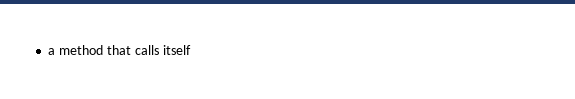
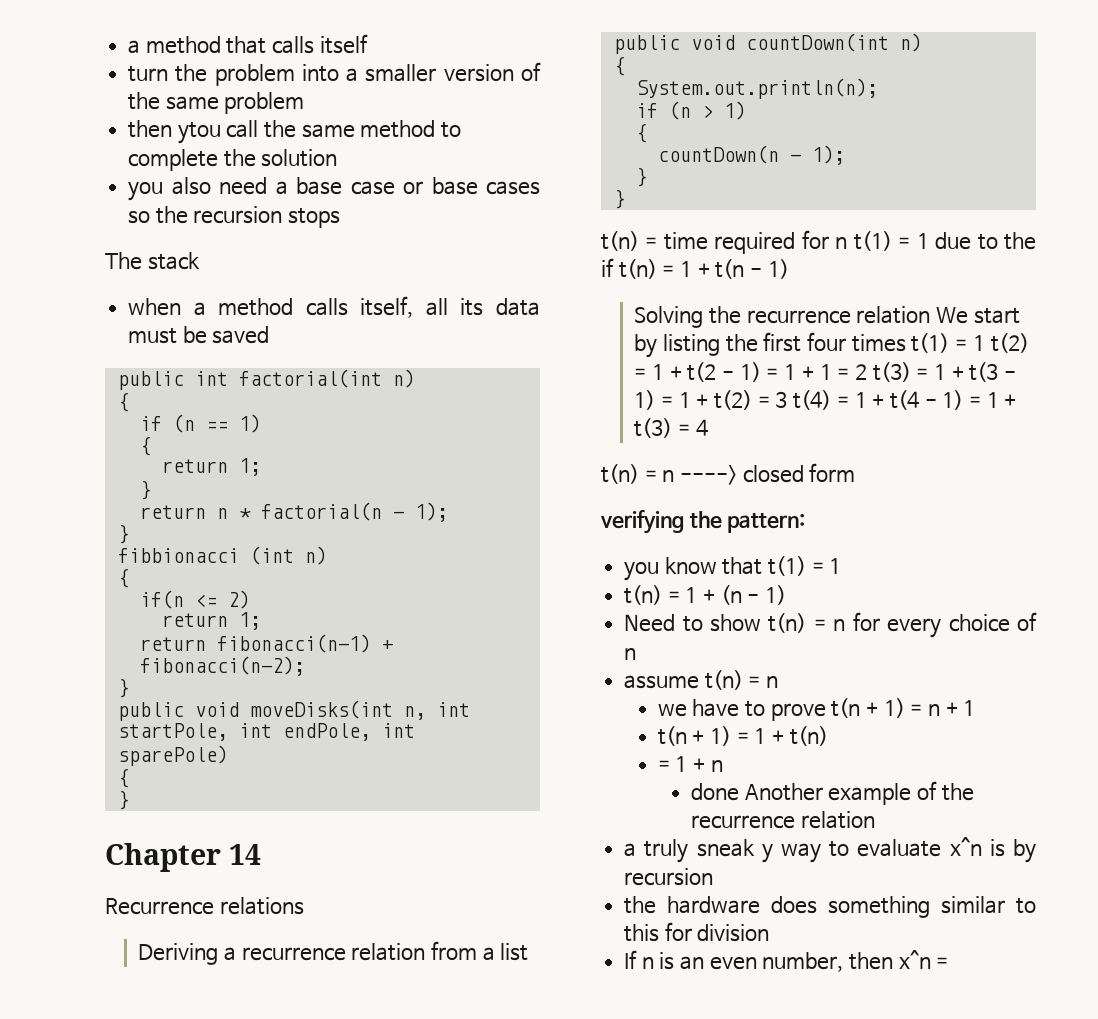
(191, 50) none -> [128,62,541,86] [128,92,305,114] [128,120,462,144] [128,149,338,171] [128,177,541,201] [128,206,341,228] [105,252,200,270] [128,296,541,318] [128,326,270,344] [117,369,415,390] [117,392,129,412] [139,414,261,433] [139,436,151,456] [161,458,261,476] [139,480,151,500] [139,502,448,522] [117,524,129,544] [117,546,327,565] [117,568,129,588] [139,590,250,609] [161,612,261,630] [139,634,393,653] [139,656,305,676] [117,678,129,698] [117,700,470,721] [117,723,415,741] [117,745,228,766] [117,768,129,788] [117,790,129,810] [105,843,261,872] [105,897,304,915] [138,941,529,965] [613,33,922,54] [613,56,625,76] [635,78,878,99] [635,101,746,120] [635,123,647,143] [657,145,845,165] [635,167,647,187] [613,189,625,209] [601,230,1036,254] [601,258,789,279] [634,306,1020,328] [634,332,1029,358] [634,362,1016,382] [634,390,1017,410] [634,418,708,438] [601,463,856,485] [600,510,806,534] [624,556,842,581] [624,585,787,605] [624,612,1037,638] [624,648,637,660] [624,670,779,690] [657,698,976,721] [657,726,828,746] [657,756,723,772] [691,781,974,805] [691,811,875,829] [624,837,1036,863] [624,868,714,886] [624,896,1036,918] [624,922,770,942] [624,950,949,972] // turn the problem into a smaller version of the same problem // then ytou call the same method to complete the solution // you also need a base case or base cases so the recursion stops // The stack // when a method calls itself, all its data must be saved // public int factorial(int n) // { // if (n == 1) // { // return 1; // } // return n * factorial(n - 1); // } // fibbionacci (int n) // { // if(n <= 2) // return 1; // return fibonacci(n-1) + fibonacci(n-2); // } // public void moveDisks(int n, int startPole, int endPole, int sparePole) // { // } // Chapter 14 // Recurrence relations // Deriving a recurrence relation from a list // public void countDown(int n) // { // System.out.println(n); // if (n > 1) // { // countDown(n - 1); // } // } // t(n) = time required for n t(1) = 1 due to the if t(n) = 1 + t(n - 1) // Solving the recurrence relation We start by listing the first four times t(1) = 1 t(2) = 1 + t(2 - 1) = 1 + 1 = 2 t(3) = 1 + t(3 - 1) = 1 + t(2) = 3 t(4) = 1 + t(4 - 1) = 1 + t(3) = 4 // t(n) = n ----> closed form // verifying the pattern: // you know that t(1) = 1 // t(n) = 1 + (n - 1) // Need to show t(n) = n for every choice of n // assume t(n) = n // we have to prove t(n + 1) = n + 1 // t(n + 1) = 1 + t(n) // = 1 + n // done Another example of the recurrence relation // a truly sneak y way to evaluate x^n is by recursion // the hardware does something similar to this for division // If n is an even number, then x^n =

